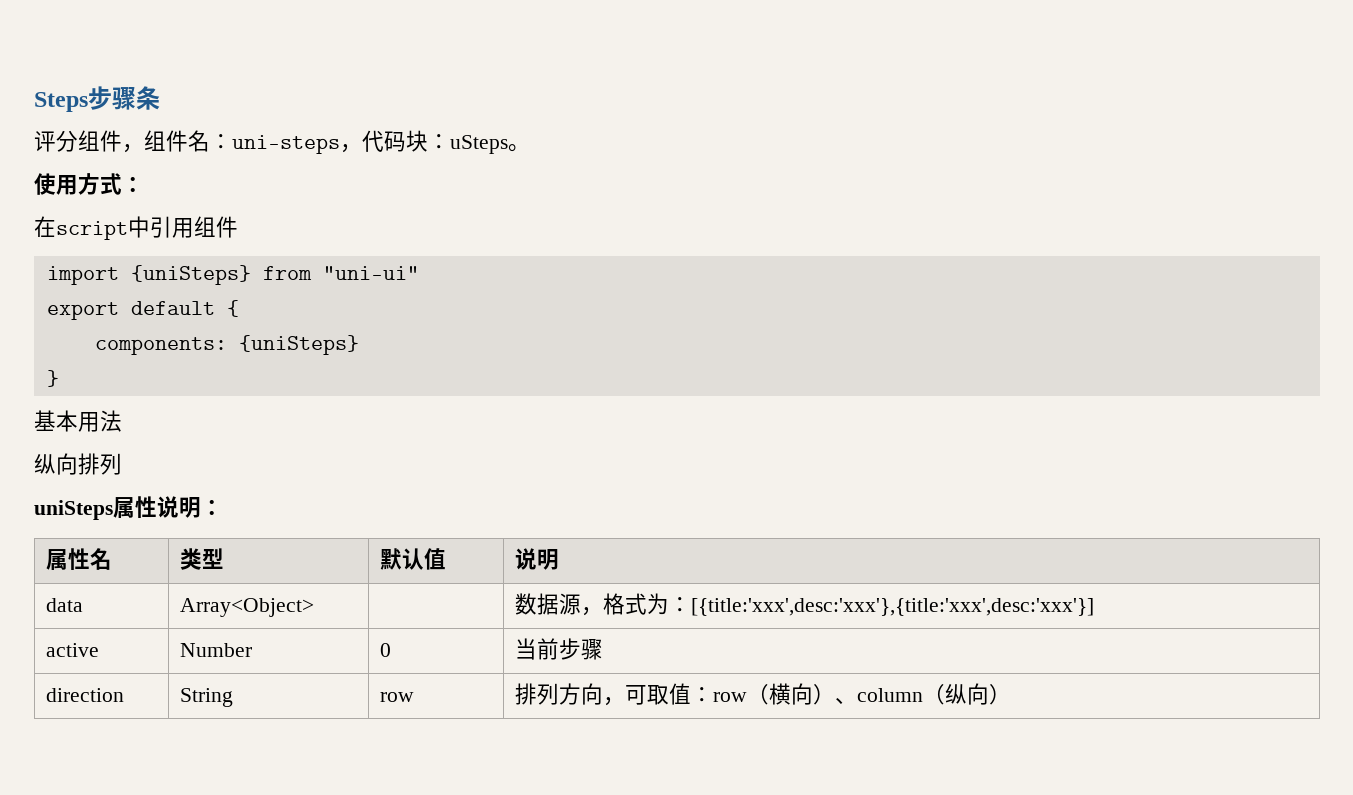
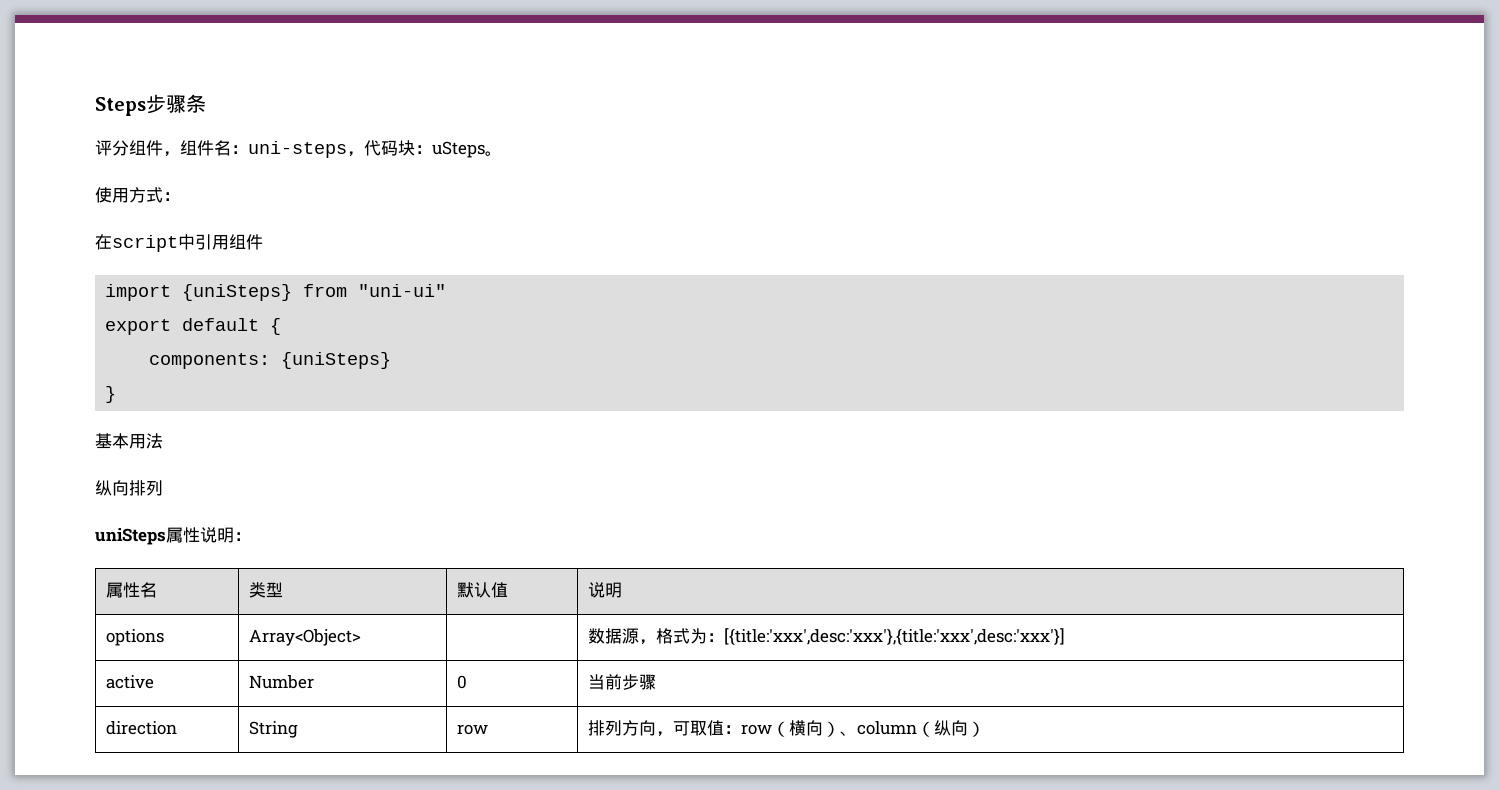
[46,598,84,612] data -> [105,629,164,646] options

